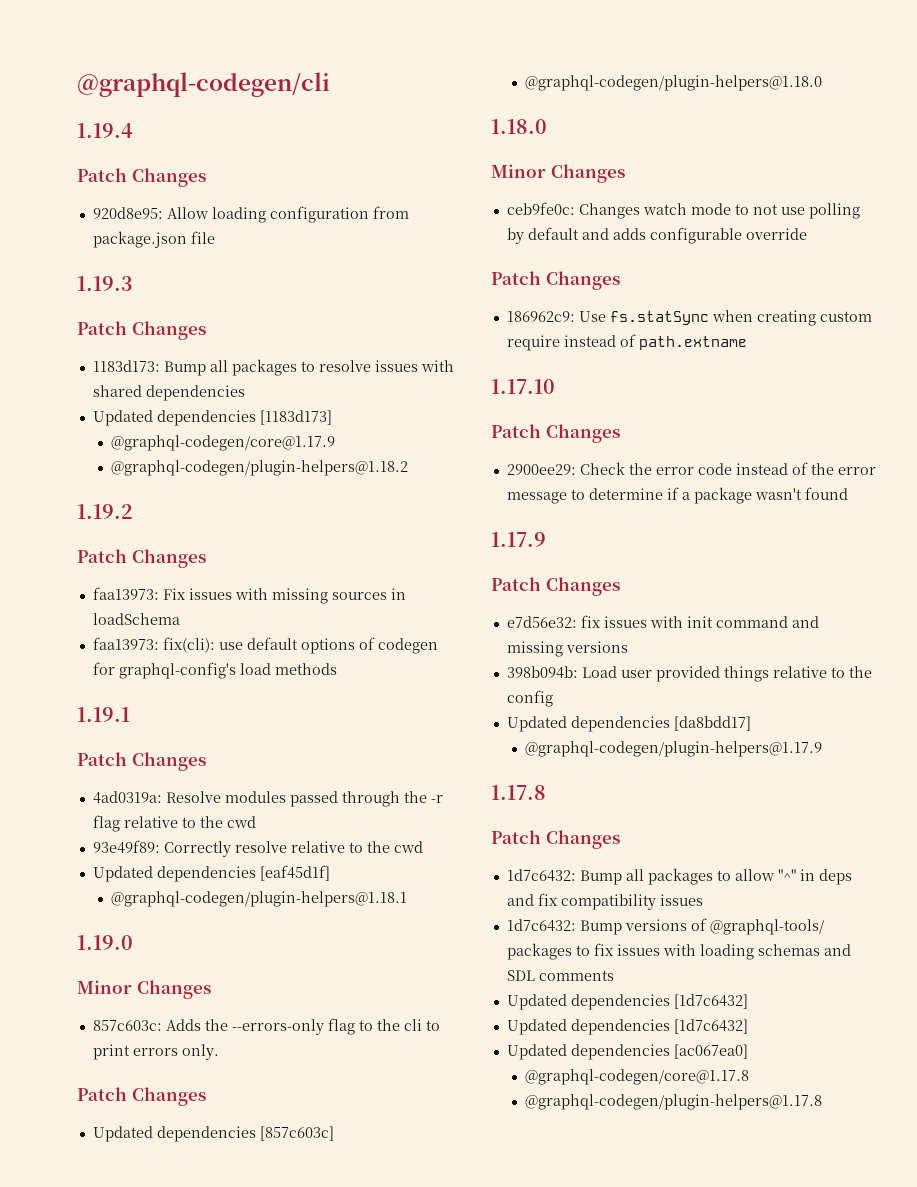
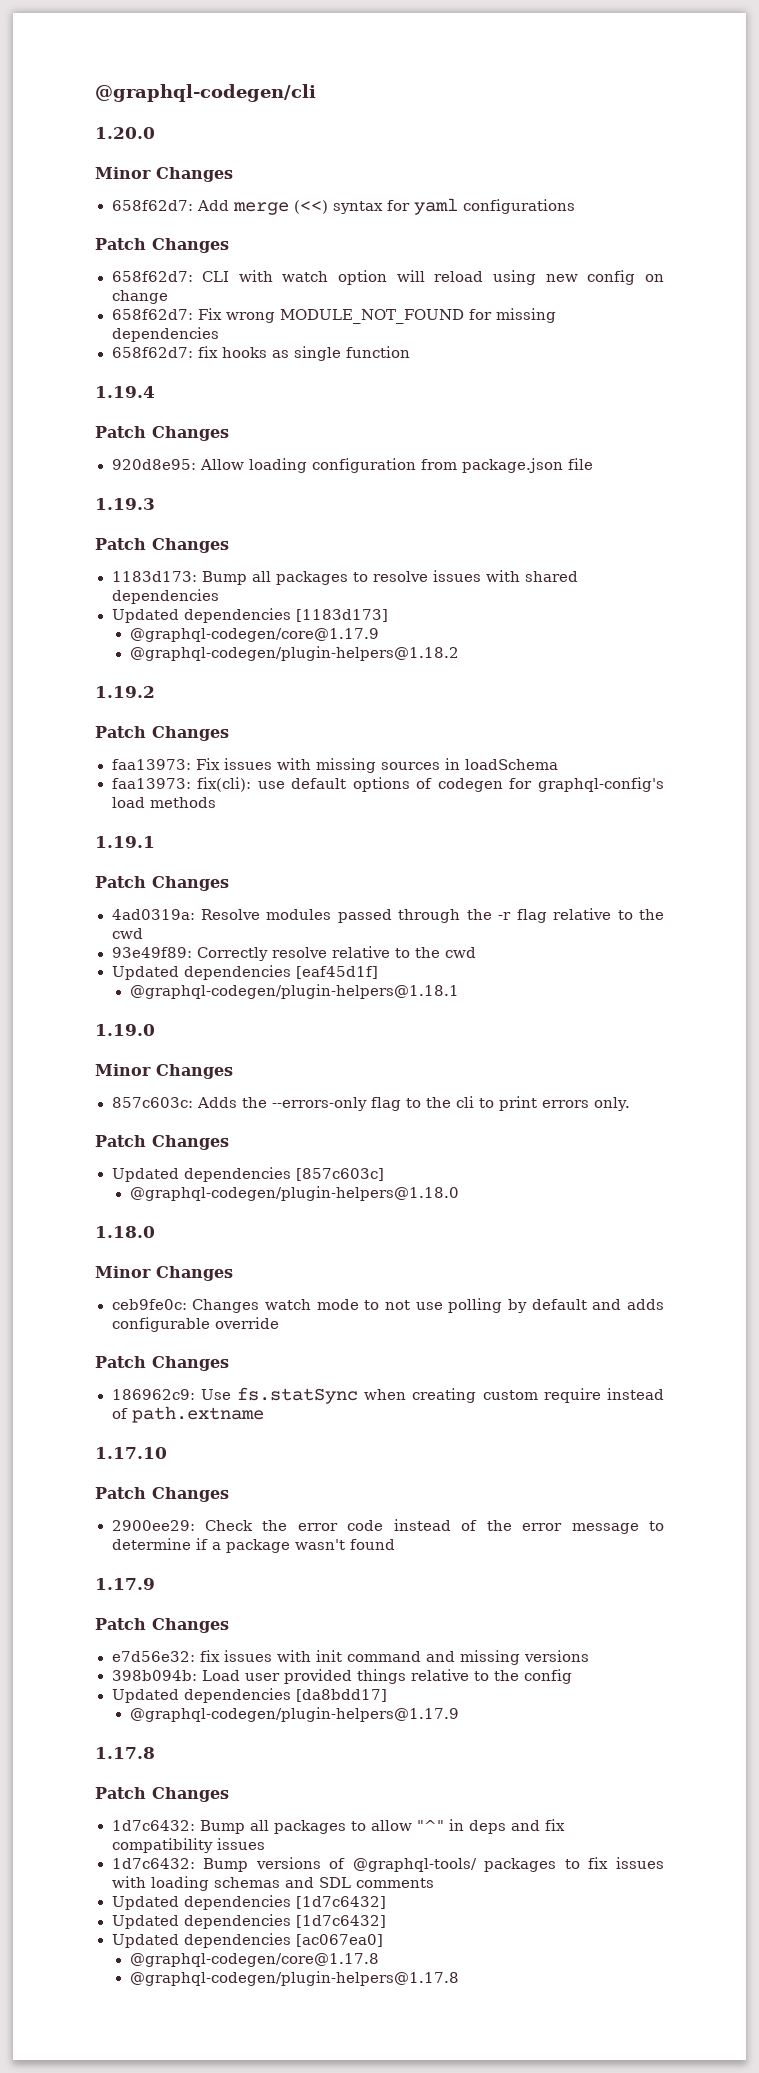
(330, 84) none -> [95,127,155,139] [95,167,233,182] [111,198,575,215] [95,238,229,253] [111,270,664,285] [111,290,168,304] [111,308,556,324] [111,327,219,342] [111,346,410,361] // 1.20.0 // Minor Changes // 658f62d7: Add merge (<<) syntax for yaml configurations // Patch Changes // 658f62d7: CLI with watch option will reload using new config on change // 658f62d7: Fix wrong MODULE_NOT_FOUND for missing dependencies // 658f62d7: fix hooks as single function

